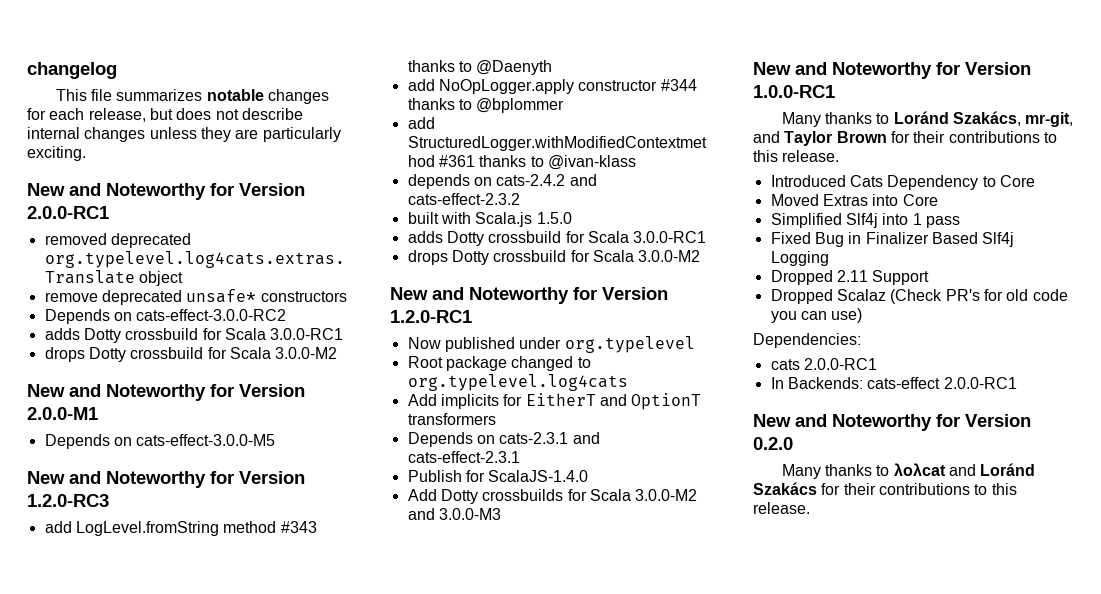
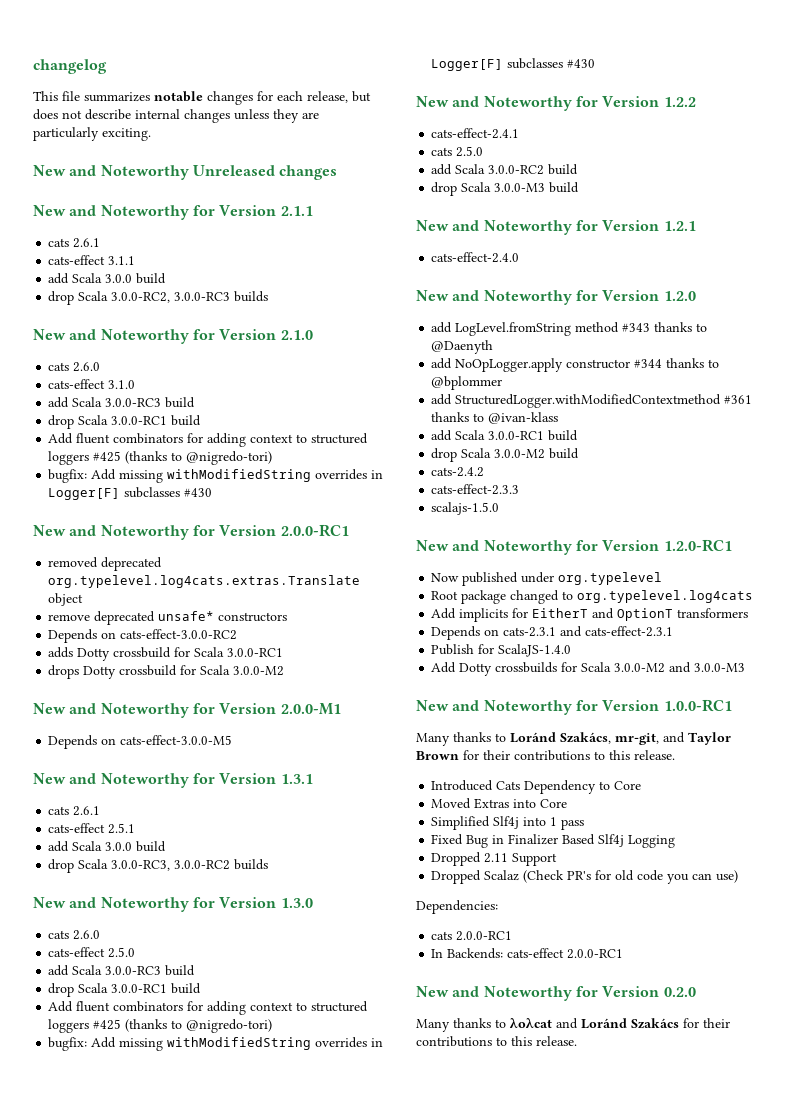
(86, 153) none -> [33,165,338,180] [33,205,313,220] [48,238,101,248] [48,255,136,265] [48,273,167,284] [48,291,269,305] [33,329,313,344] [48,362,101,372] [48,379,136,389] [48,397,196,408] [48,415,202,429] [48,433,369,447] [48,451,273,465] [48,469,384,483] [48,487,213,500] // New and Noteworthy Unreleased changes // New and Noteworthy for Version 2.1.1 // cats 2.6.1 // cats-effect 3.1.1 // add Scala 3.0.0 build // drop Scala 3.0.0-RC2, 3.0.0-RC3 builds // New and Noteworthy for Version 2.1.0 // cats 2.6.0 // cats-effect 3.1.0 // add Scala 3.0.0-RC3 build // drop Scala 3.0.0-RC1 build // Add fluent combinators for adding context to structured loggers #425 (thanks to @nigredo-tori) // bugfix: Add missing withModifiedString overrides in Logger[F] subclasses #430
[27,494,109,507] 1.2.0-RC3 -> [280,774,313,784] [48,806,101,816] [48,823,136,834] [48,841,167,852] [48,859,269,873] [33,897,313,912] [48,930,101,940] [48,947,136,958] [48,965,196,976] [48,983,202,997] [48,1001,369,1015] [48,1019,273,1033] [48,1037,384,1051] [431,58,596,71] [416,96,696,111] [431,128,520,139] [431,146,484,157] [431,164,579,175] [431,182,580,196] [416,220,696,235] [431,252,520,263] [416,290,696,305] 1.3.1 // cats 2.6.1 // cats-effect 2.5.1 // add Scala 3.0.0 build // drop Scala 3.0.0-RC3, 3.0.0-RC2 builds // New and Noteworthy for Version 1.3.0 // cats 2.6.0 // cats-effect 2.5.0 // add Scala 3.0.0-RC3 build // drop Scala 3.0.0-RC1 build // Add fluent combinators for adding context to structured loggers #425 (thanks to @nigredo-tori) // bugfix: Add missing withModifiedString overrides in Logger[F] subclasses #430 // New and Noteworthy for Version 1.2.2 // cats-effect-2.4.1 // cats 2.5.0 // add Scala 3.0.0-RC2 build // drop Scala 3.0.0-M3 build // New and Noteworthy for Version 1.2.1 // cats-effect-2.4.0 // New and Noteworthy for Version 1.2.0
[407,174,597,189] [407,193,520,205] [407,212,572,227] [407,231,707,246] [407,250,701,265] depends on cats-2.4.2 and cats-effect-2.3.2 // built with Scala.js 1.5.0 // adds Dotty crossbuild for Scala 3.0.0-RC1 // drops Dotty crossbuild for Scala 3.0.0-M2 -> [431,430,579,441] [431,448,580,462] [431,467,485,477] [431,484,520,495] [431,502,500,515] add Scala 3.0.0-RC1 build // drop Scala 3.0.0-M2 build // cats-2.4.2 // cats-effect-2.3.3 // scalajs-1.5.0

